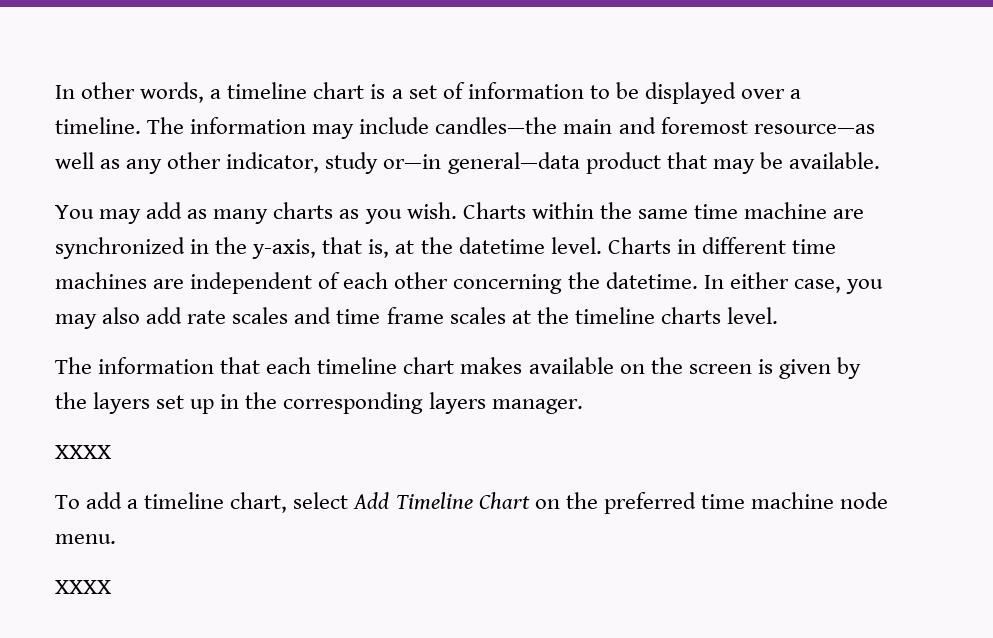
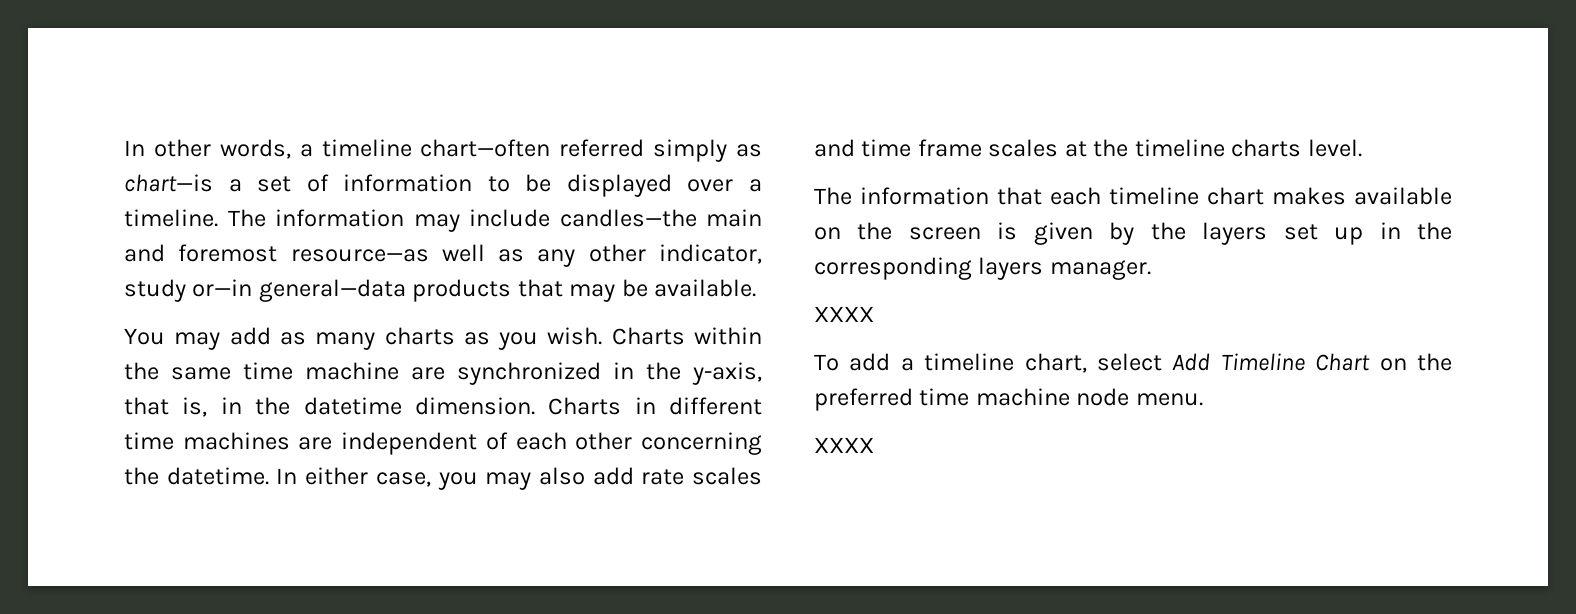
[313,82,386,99] chart is -> [420,139,762,162] [124,174,213,192] chart—often referred simply as chart—is
[585,152,661,174] product -> [412,279,512,302] products
[395,240,415,254] at -> [220,397,242,414] in
[550,237,602,254] level. -> [414,397,535,415] dimension.

